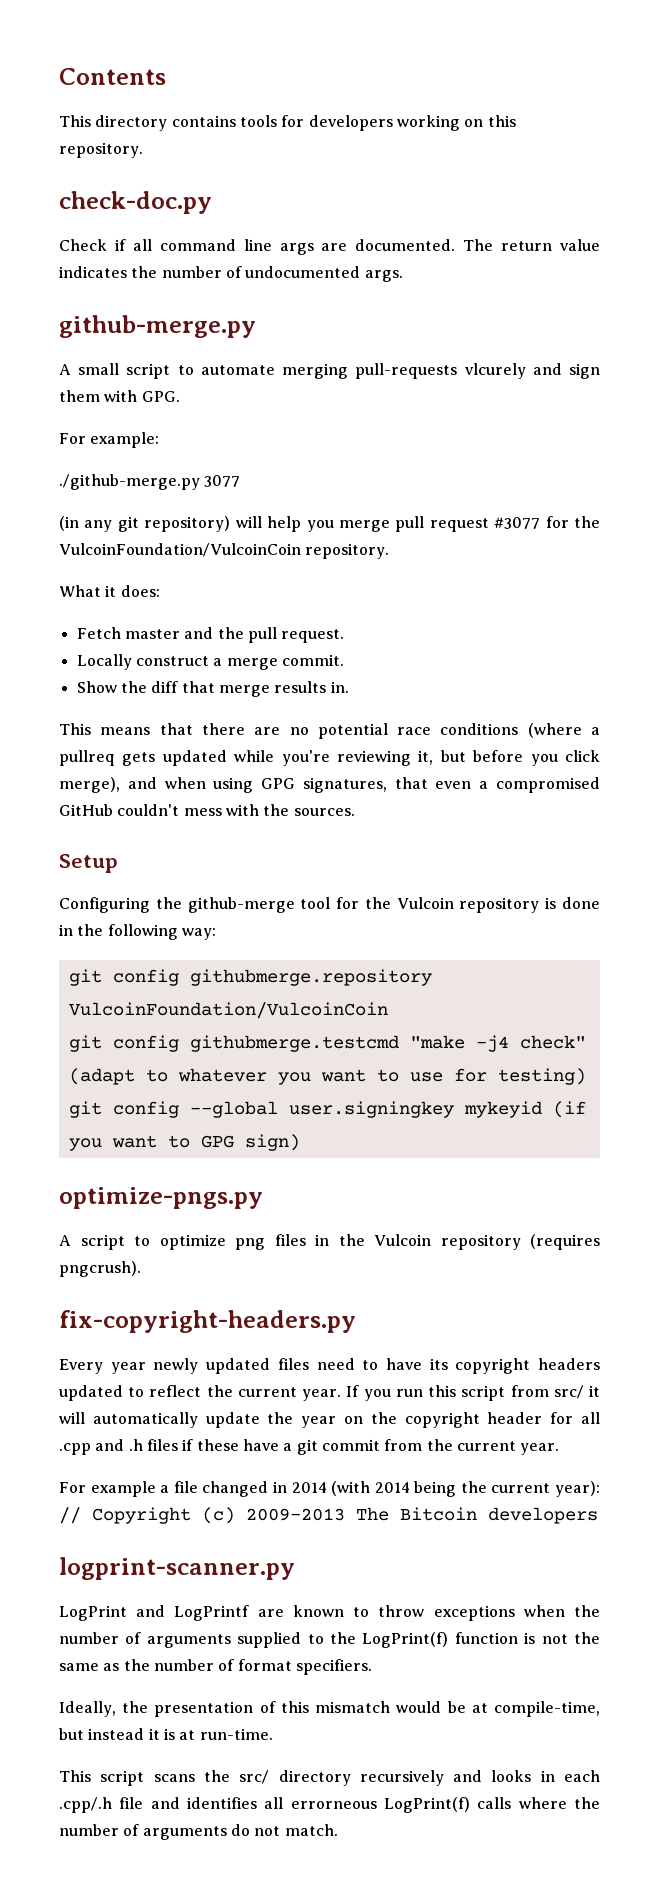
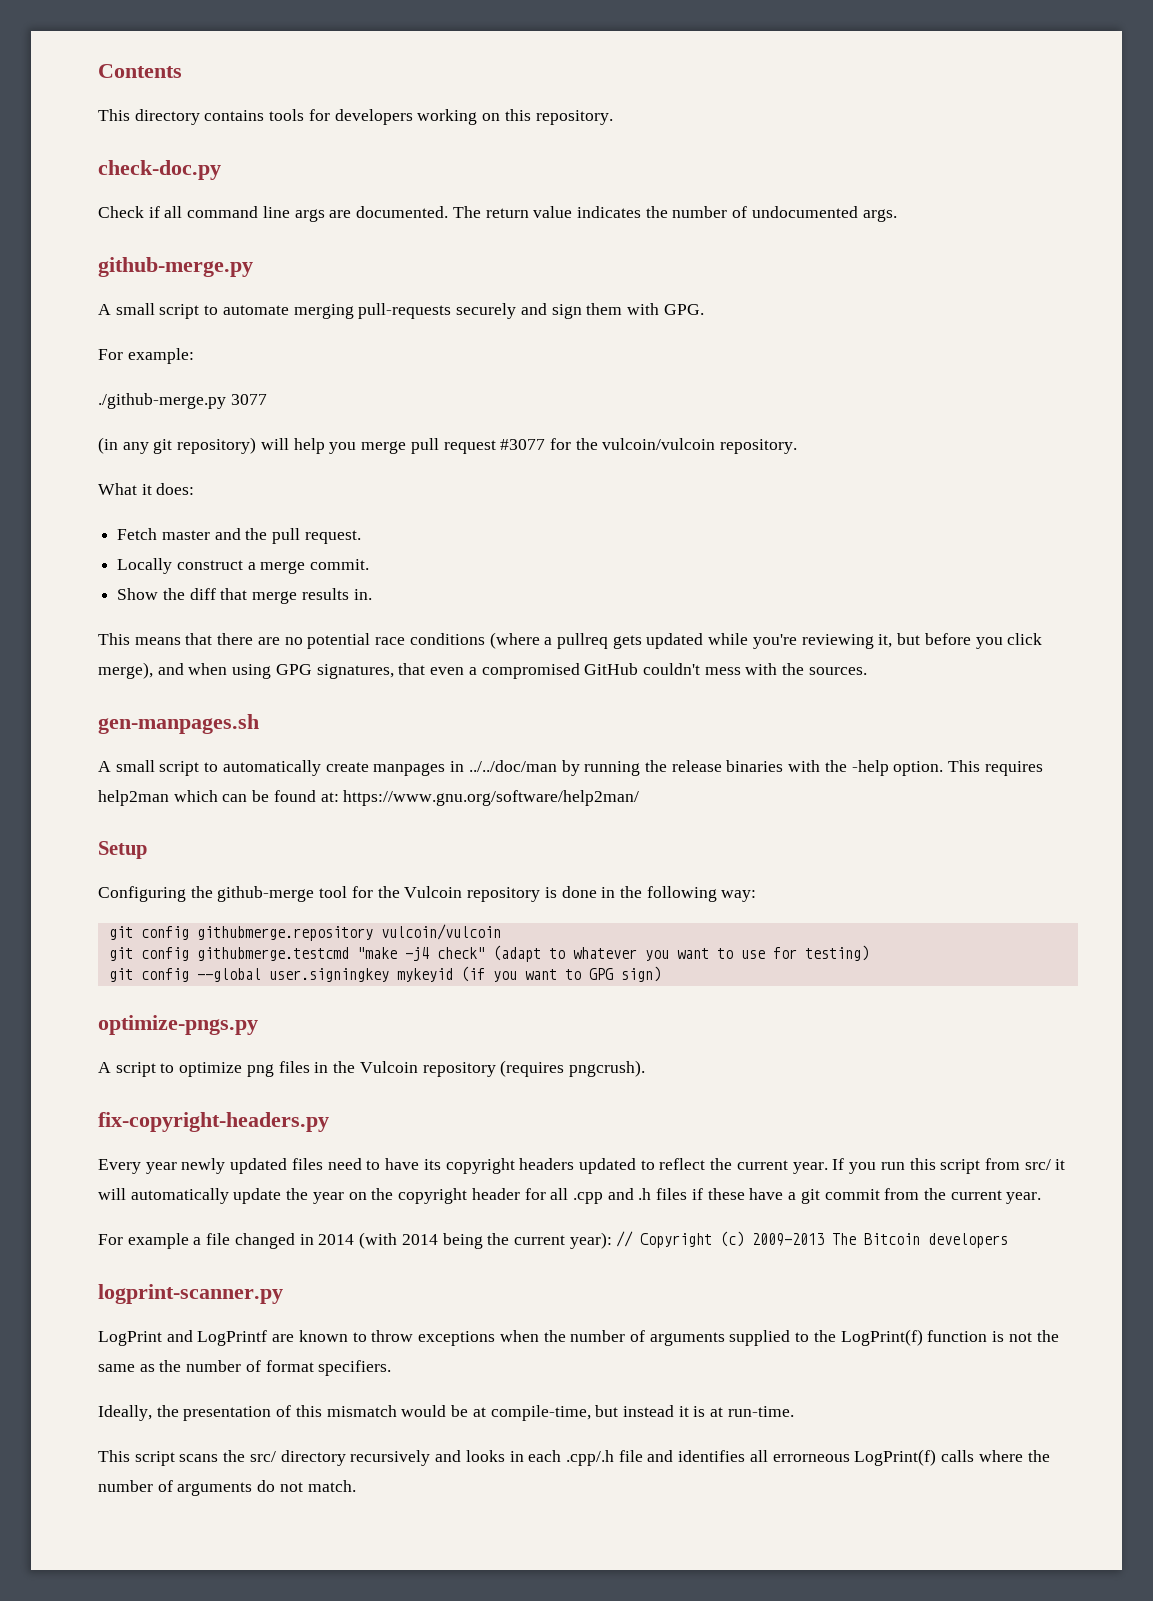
[464,363,526,379] vlcurely -> [456,303,517,319] securely
[59,543,301,557] VulcoinFoundation/VulcoinCoin -> [602,438,716,450] vulcoin/vulcoin
(355, 812) none -> [98,714,259,734] [98,760,1043,776] [98,790,640,806] // gen-manpages.sh // A small script to automatically create manpages in ../../doc/man by running the release binaries with the -help option. This requires help2man which can be found at: https://www.gnu.org/software/help2man/
[68,1002,388,1019] VulcoinFoundation/VulcoinCoin -> [380,924,501,940] vulcoin/vulcoin

